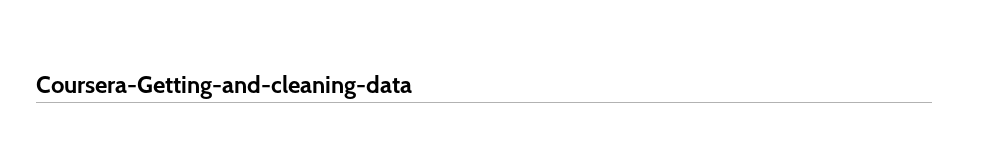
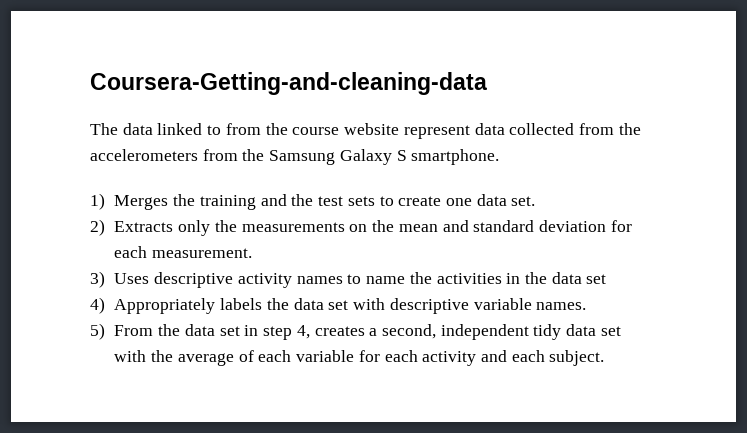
(412, 87) none -> [90,123,641,139] [90,149,500,165] [90,193,536,210] [90,219,632,236] [114,246,253,258] [90,271,607,288] [90,297,587,314] [90,323,621,340] [114,350,605,366] // The data linked to from the course website represent data collected from the accelerometers from the Samsung Galaxy S smartphone. // 1) Merges the training and the test sets to create one data set. // 2) Extracts only the measurements on the mean and standard deviation for each measurement. // 3) Uses descriptive activity names to name the activities in the data set // 4) Appropriately labels the data set with descriptive variable names. // 5) From the data set in step 4, creates a second, independent tidy data set with the average of each variable for each activity and each subject.

